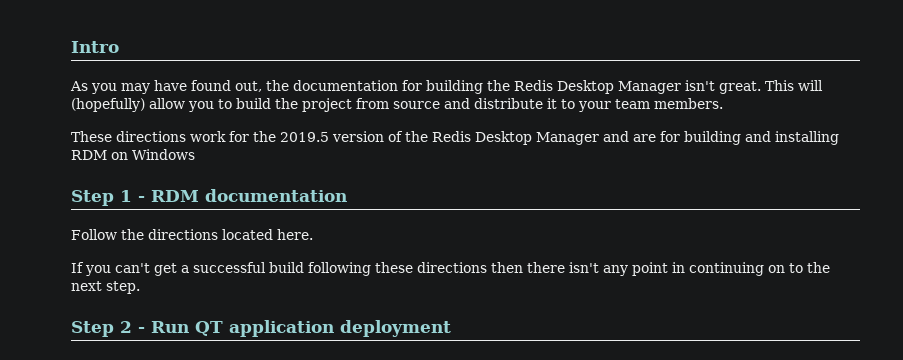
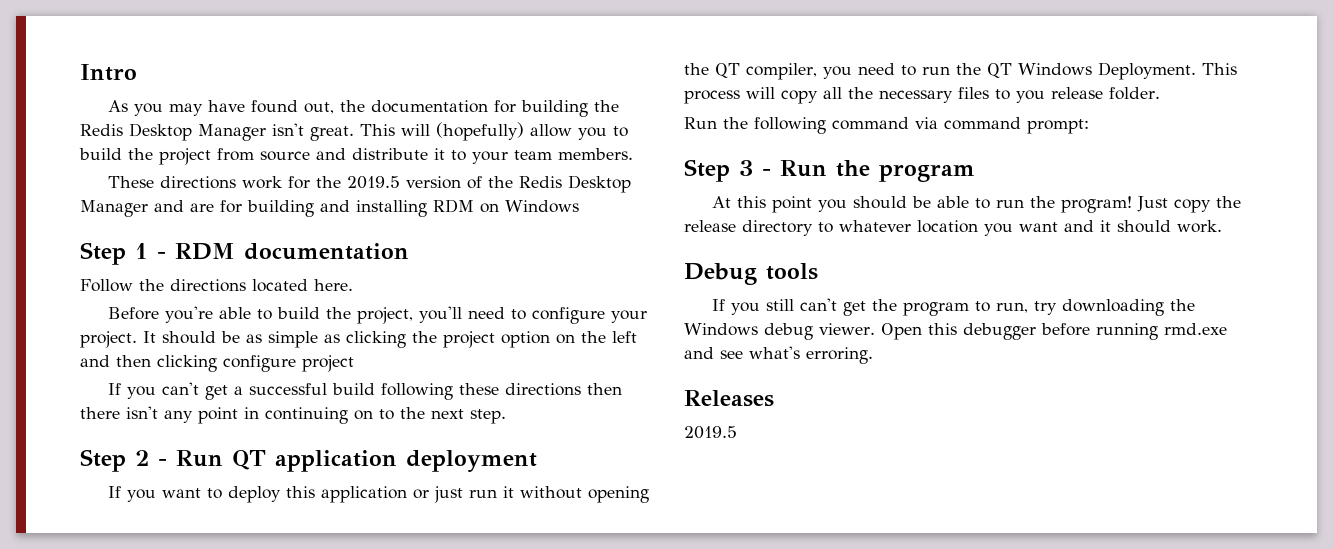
(313, 234) none -> [107,306,647,324] [80,331,637,348] [80,355,354,372] // Before you're able to build the project, you'll need to configure your project. It should be as simple as clicking the project option on the left and then clicking configure project
(451, 328) none -> [107,486,649,503] [684,62,1237,80] [684,87,1160,104] [684,117,1089,134] [684,159,975,182] [711,196,1241,213] [684,220,1222,236] [684,263,818,285] [711,298,1195,316] [684,323,1227,340] [684,346,873,364] [684,390,774,407] [684,426,737,439] // If you want to deploy this application or just run it without opening the QT compiler, you need to run the QT Windows Deployment. This process will copy all the necessary files to you release folder. // Run the following command via command prompt: // Step 3 - Run the program // At this point you should be able to run the program! Just copy the release directory to whatever location you want and it should work. // Debug tools // If you still can't get the program to run, try downloading the Windows debug viewer. Open this debugger before running rmd.exe and see what's erroring. // Releases // 2019.5

